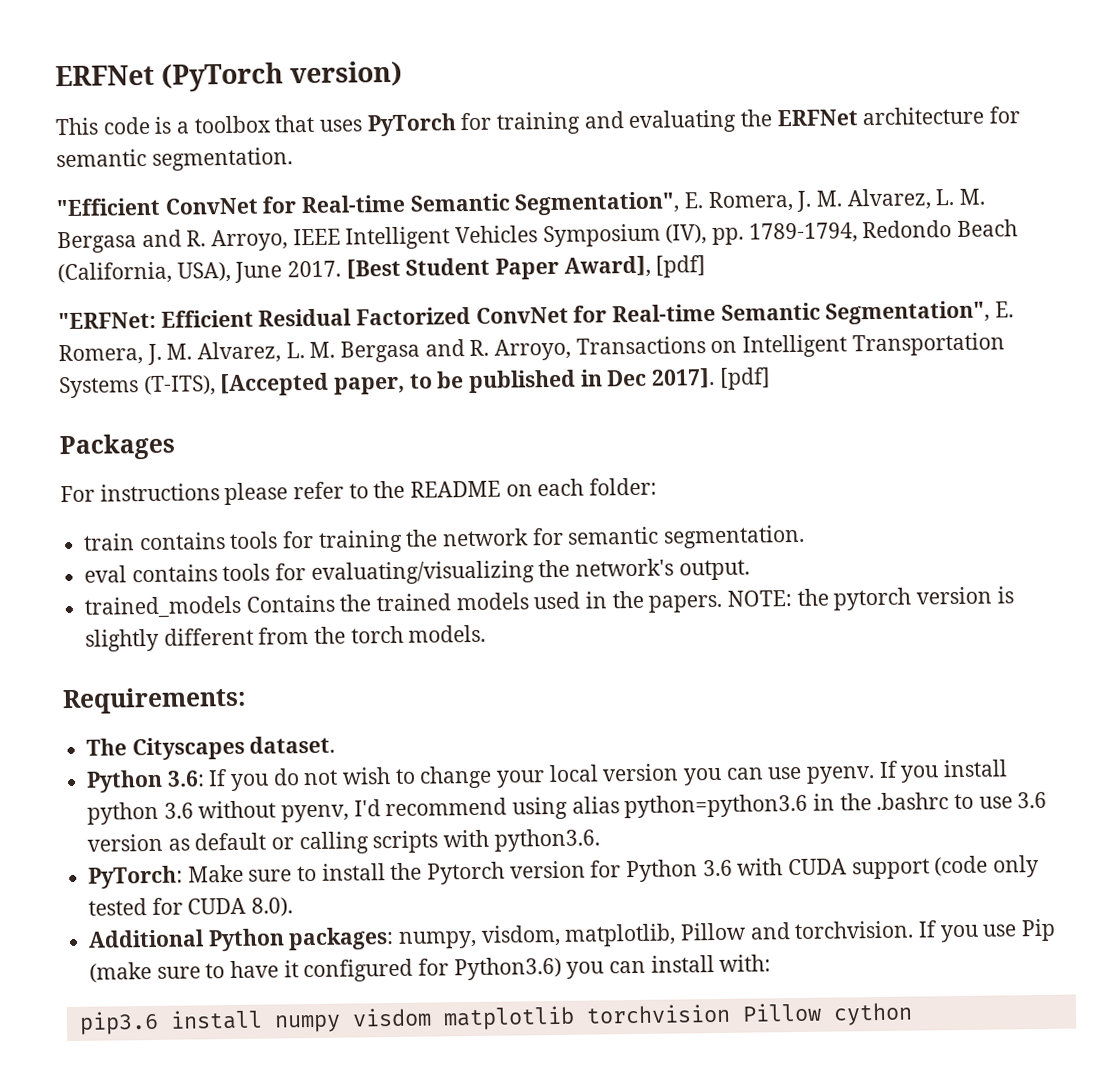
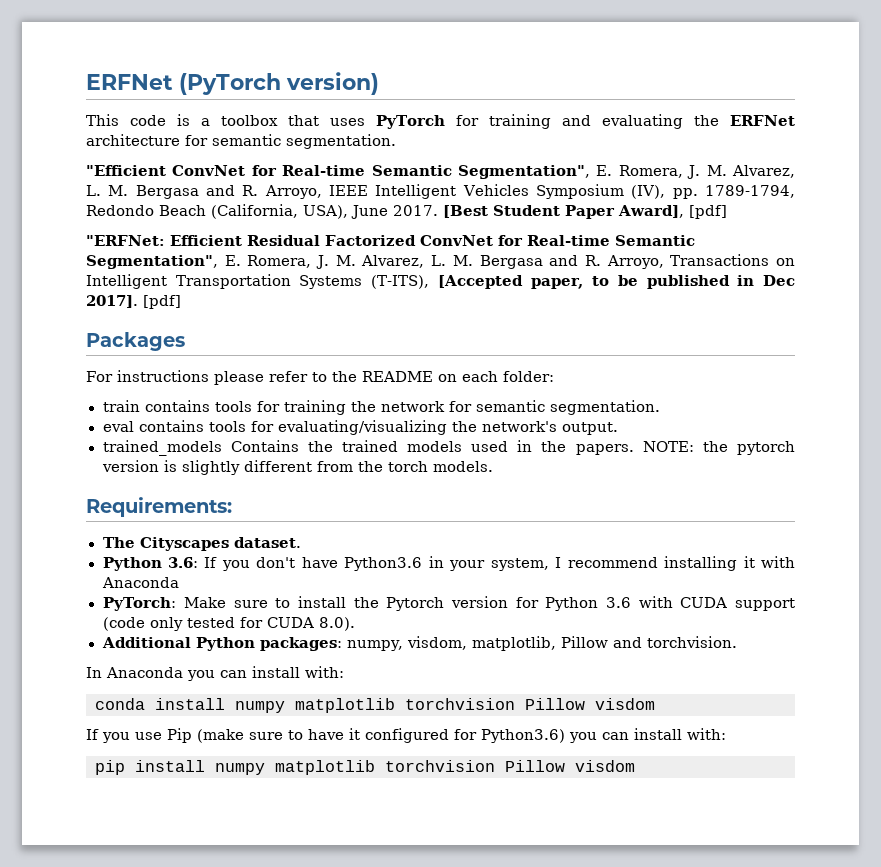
[272,759,1009,789] [87,791,1048,825] [87,828,600,855] do not wish to change your local version you can use pyenv. If you install python 3.6 without pyenv, I'd recommend using alias python=python3.6 in the .bashrc to use 3.6 version as default or calling scripts with python3.6. -> [256,556,795,571] [101,577,179,588] don't have Python3.6 in your system, I recommend installing it with Anaconda
(915, 930) none -> [86,666,344,681] [95,698,655,713] // In Anaconda you can install with: // conda install numpy matplotlib torchvision Pillow visdom //
[78,1002,913,1035] pip3.6 install numpy visdom matplotlib torchvision Pillow cython -> [95,760,635,775] pip install numpy matplotlib torchvision Pillow visdom

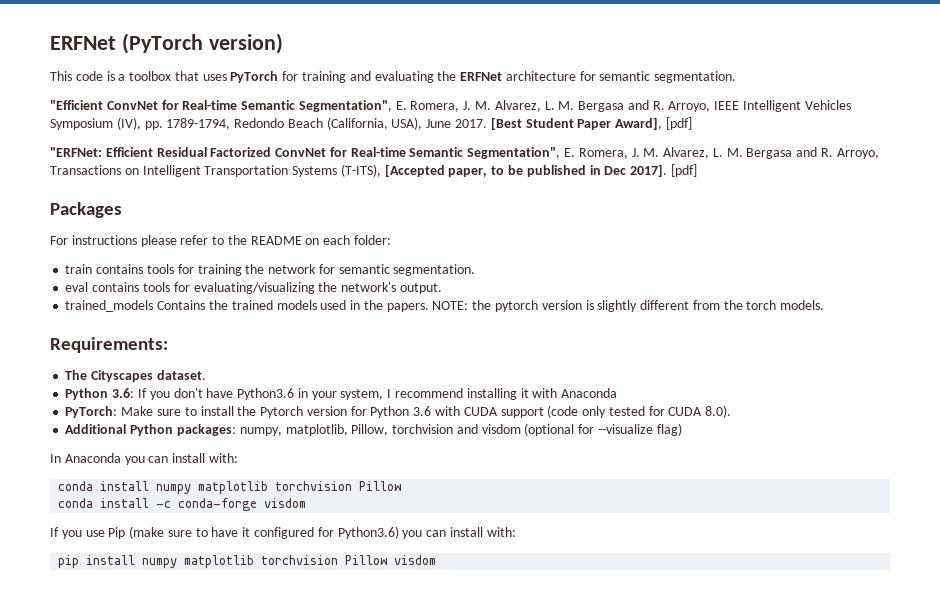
[407,636,738,651] visdom, matplotlib, Pillow and torchvision. -> [285,423,682,436] matplotlib, Pillow, torchvision and visdom (optional for --visualize flag)
(585, 704) none -> [58,498,258,511] // conda install -c conda-forge

